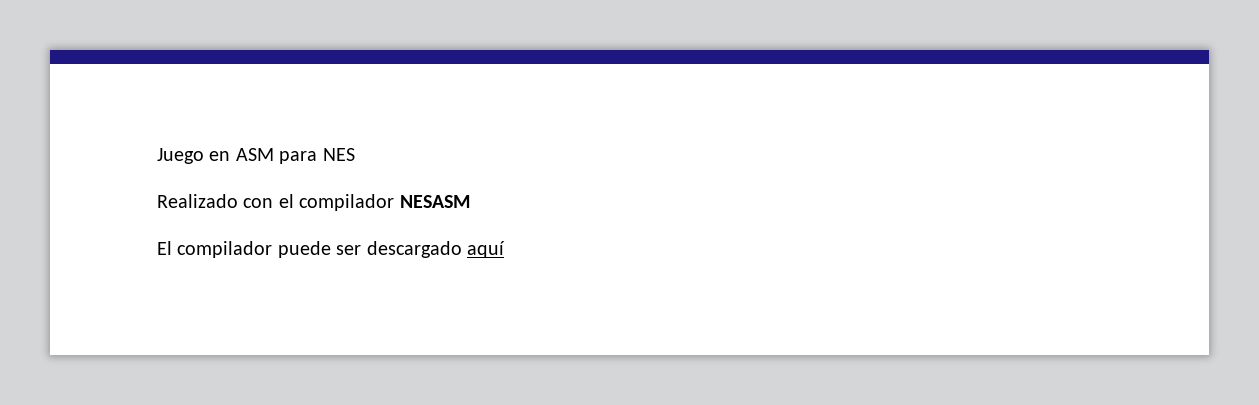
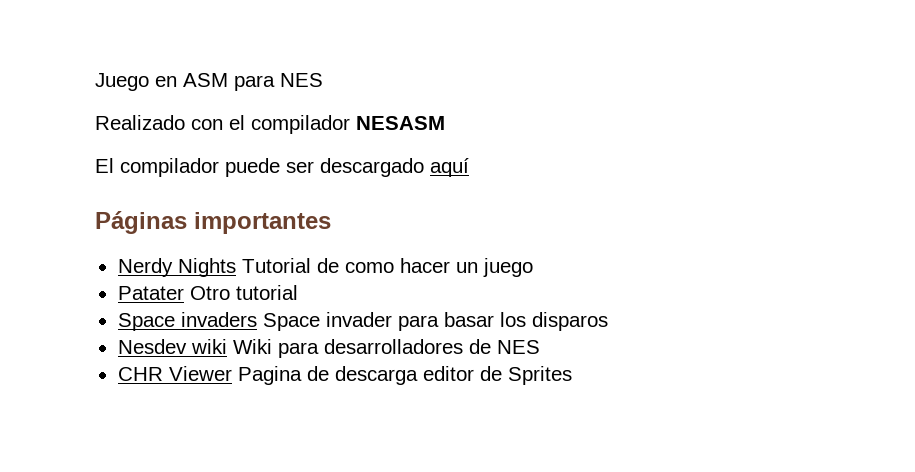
(505, 249) none -> [95,211,331,234] [117,258,533,277] [117,285,298,300] [117,312,608,331] [117,339,540,358] [117,366,572,385] // Páginas importantes // Nerdy Nights Tutorial de como hacer un juego // Patater Otro tutorial // Space invaders Space invader para basar los disparos // Nesdev wiki Wiki para desarrolladores de NES // CHR Viewer Pagina de descarga editor de Sprites

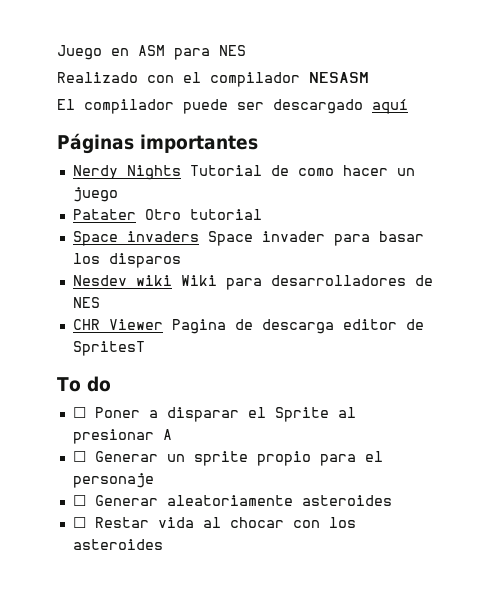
[507,366,572,385] Sprites -> [72,341,145,356] [57,376,111,392] [72,407,356,422] [72,429,172,444] [72,451,383,466] [72,473,154,488] [72,495,392,506] [72,517,356,528] [72,539,163,550] SpritesT // To do // ☐ Poner a disparar el Sprite al presionar A // ☐ Generar un sprite propio para el personaje // ☐ Generar aleatoriamente asteroides // ☐ Restar vida al chocar con los asteroides

